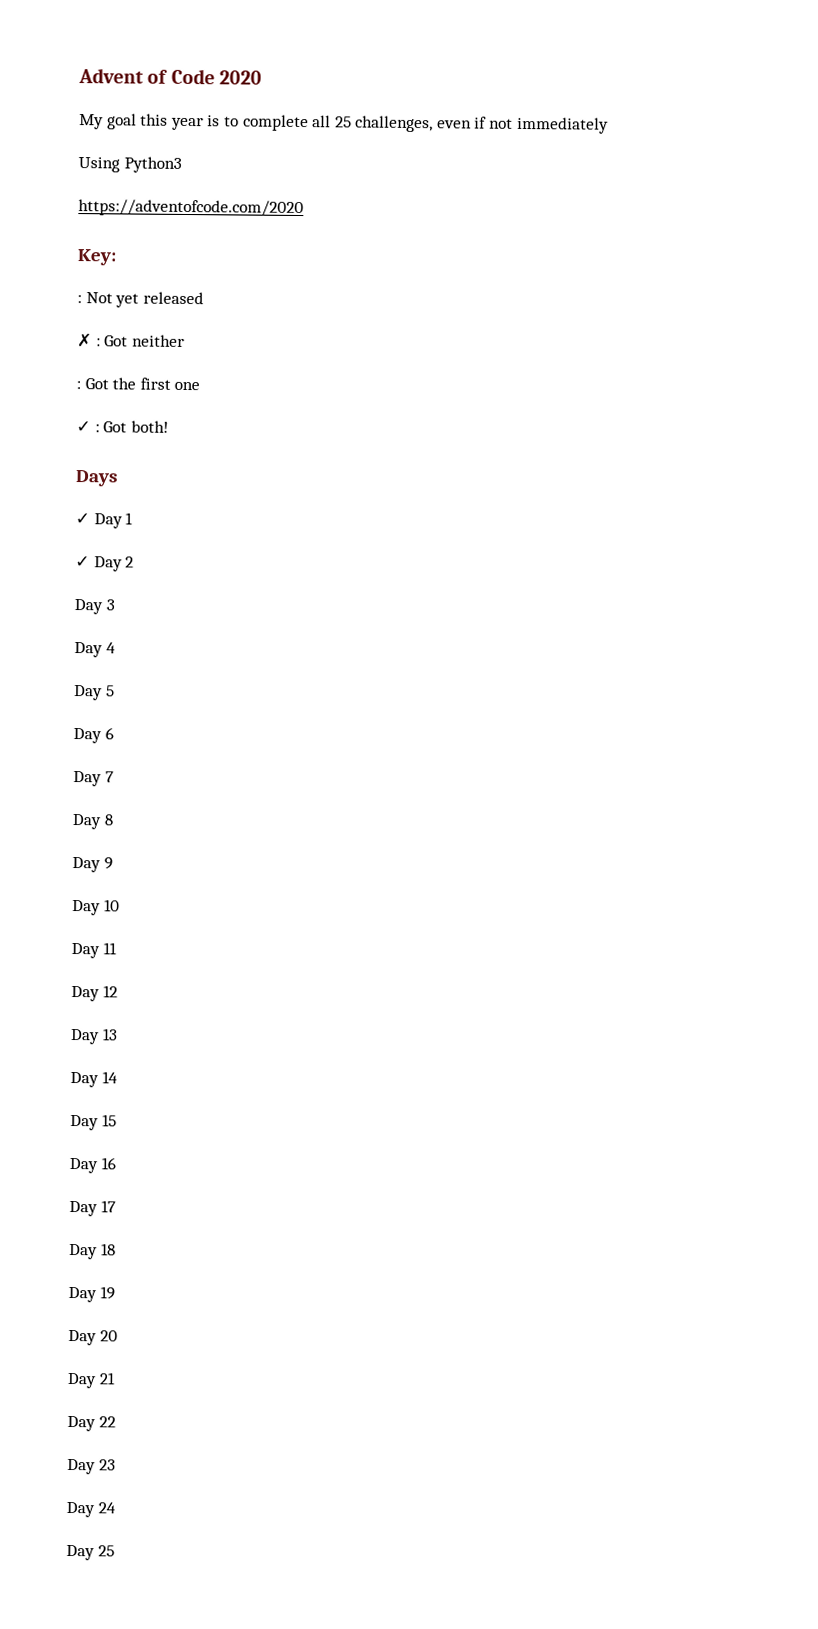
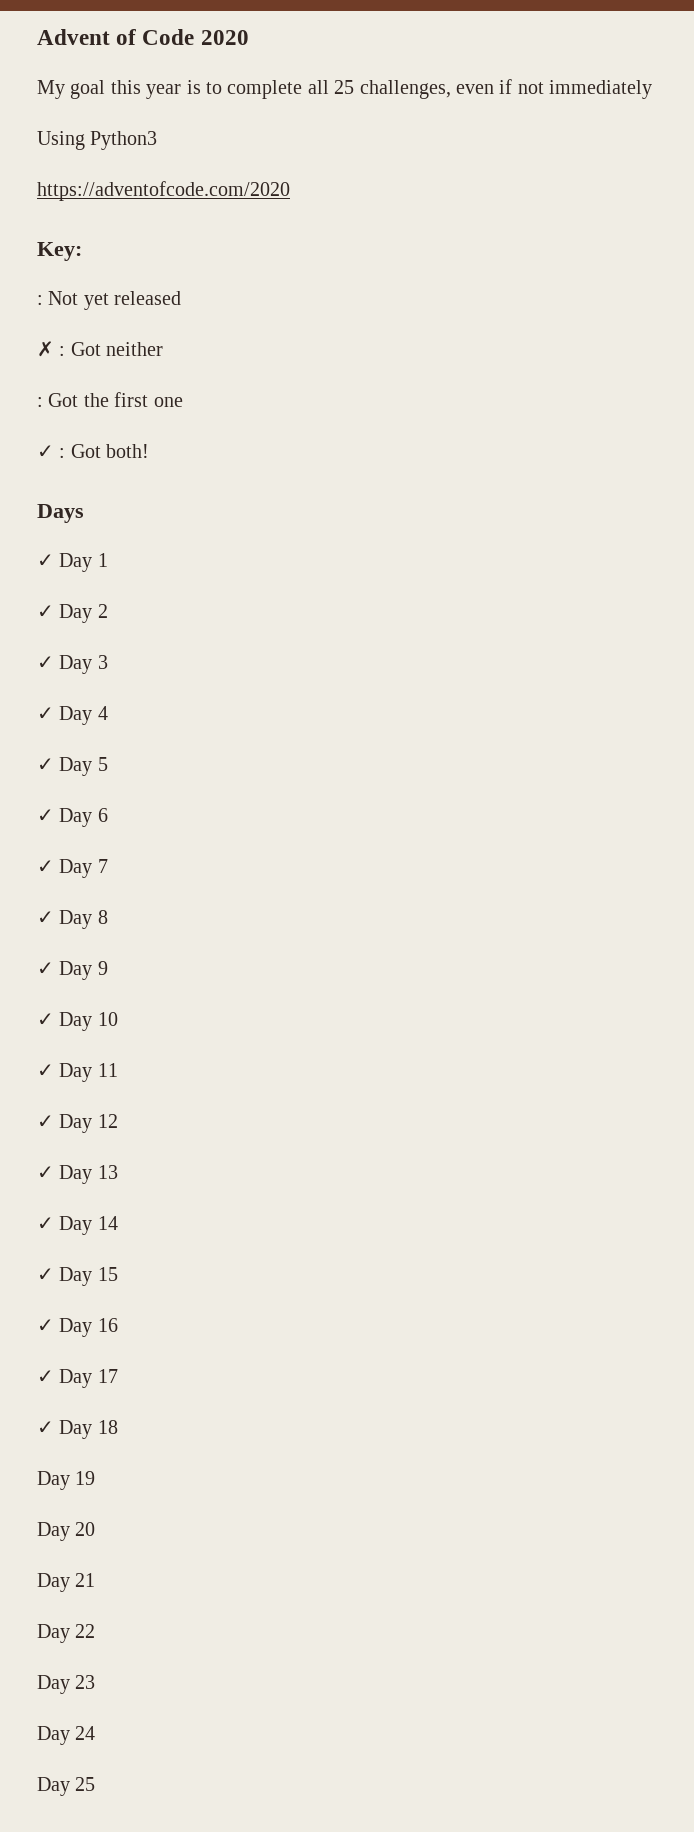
(135, 562) none -> [37,656,54,669] ✓
(115, 605) none -> [37,707,54,720] ✓
(116, 648) none -> [37,758,54,771] ✓
(115, 691) none -> [37,809,54,822] ✓
(114, 733) none -> [37,860,54,873] ✓
(114, 777) none -> [37,911,54,924] ✓
(113, 820) none -> [37,962,54,975] ✓
(113, 863) none -> [37,1013,54,1026] ✓
(120, 905) none -> [37,1064,54,1077] ✓
(117, 948) none -> [37,1115,54,1128] ✓
(118, 991) none -> [37,1166,54,1179] ✓
(118, 1034) none -> [37,1217,54,1230] ✓
(118, 1077) none -> [37,1268,54,1281] ✓
(117, 1120) none -> [37,1319,54,1332] ✓
(116, 1163) none -> [37,1370,54,1383] ✓
(116, 1206) none -> [37,1421,54,1434] ✓

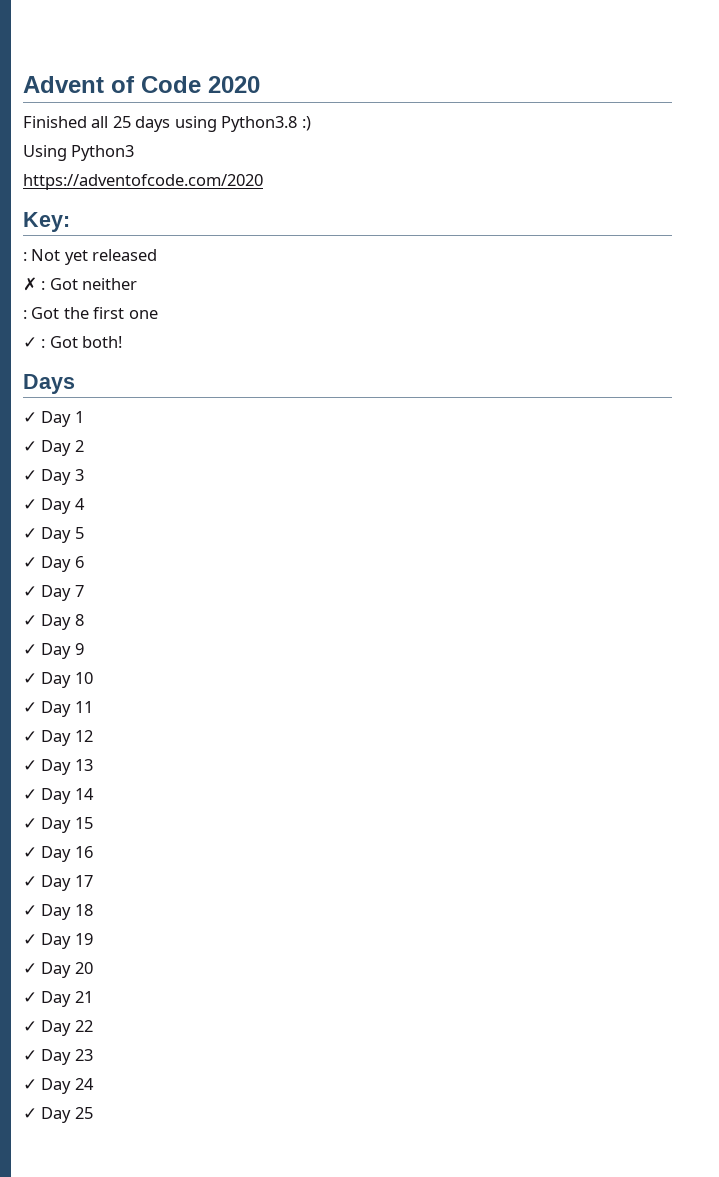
[37,79,653,99] My goal this year is to complete all 25 challenges, even if not immediately -> [23,116,311,132] Finished all 25 days using Python3.8 :)
(118, 1427) none -> [23,934,37,945] ✓
(96, 1478) none -> [23,963,37,974] ✓
(96, 1529) none -> [23,992,37,1003] ✓
(96, 1580) none -> [23,1021,37,1032] ✓
(96, 1631) none -> [23,1050,37,1061] ✓
(96, 1682) none -> [23,1079,37,1090] ✓
(96, 1733) none -> [23,1108,37,1119] ✓

